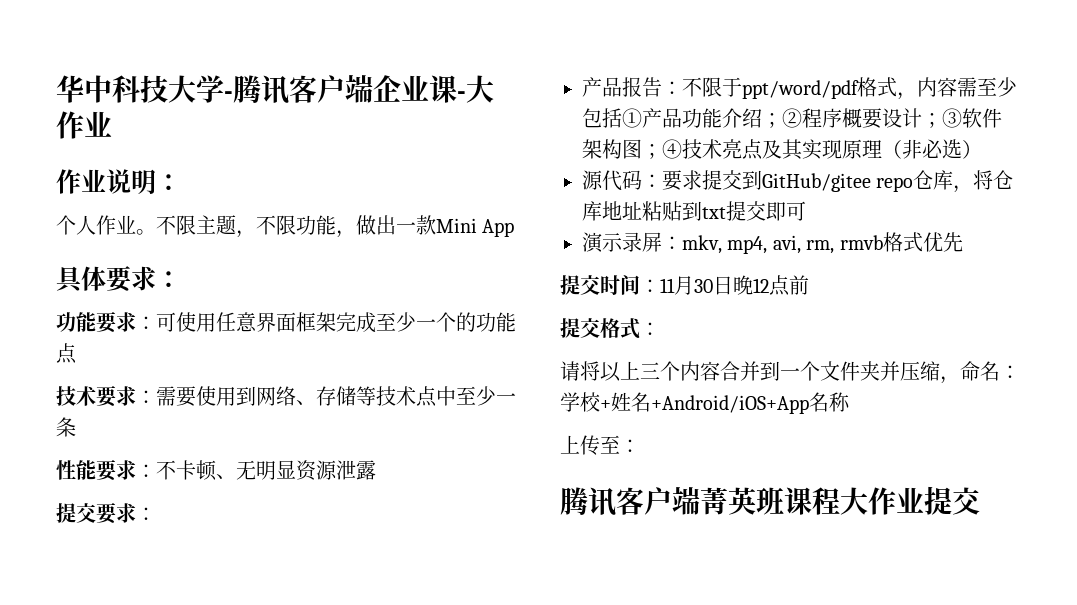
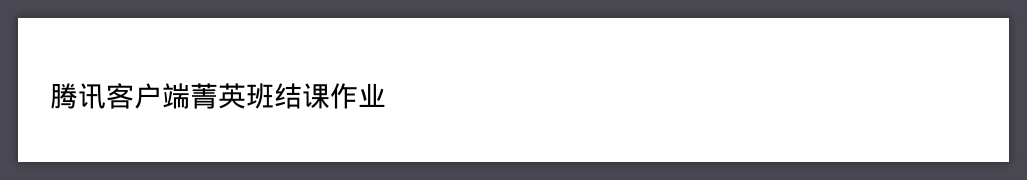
[56,75,494,104] [56,111,112,139] [56,169,181,194] [56,215,515,238] [56,266,181,293] [56,312,516,333] [56,343,77,364] [56,386,516,407] [56,417,76,437] [56,460,376,481] [56,503,156,524] [582,77,1017,100] [582,108,1002,129] [582,139,982,160] [582,170,1014,193] [582,201,806,221] [582,232,963,254] [560,275,809,296] [560,318,660,339] [560,361,1020,384] [560,392,850,414] [560,435,640,455] 华中科技大学-腾讯客户端企业课-大作业 // 作业说明： // 个人作业。不限主题，不限功能，做出一款Mini App // 具体要求： // 功能要求：可使用任意界面框架完成至少一个的功能点 // 技术要求：需要使用到网络、存储等技术点中至少一条 // 性能要求：不卡顿、无明显资源泄露 // 提交要求： // 产品报告：不限于ppt/word/pdf格式，内容需至少包括①产品功能介绍；②程序概要设计；③软件架构图；④技术亮点及其实现原理（非必选） // 源代码：要求提交到GitHub/gitee repo仓库，将仓库地址粘贴到txt提交即可 // 演示录屏：mkv, mp4, avi, rm, rmvb格式优先 // 提交时间：11月30日晚12点前 // 提交格式： // 请将以上三个内容合并到一个文件夹并压缩，命名：学校+姓名+Android/iOS+App名称 // 上传至： // -> (50, 96) none
[784,486,980,515] 课程大作业提交 -> [274,83,386,109] 结课作业

